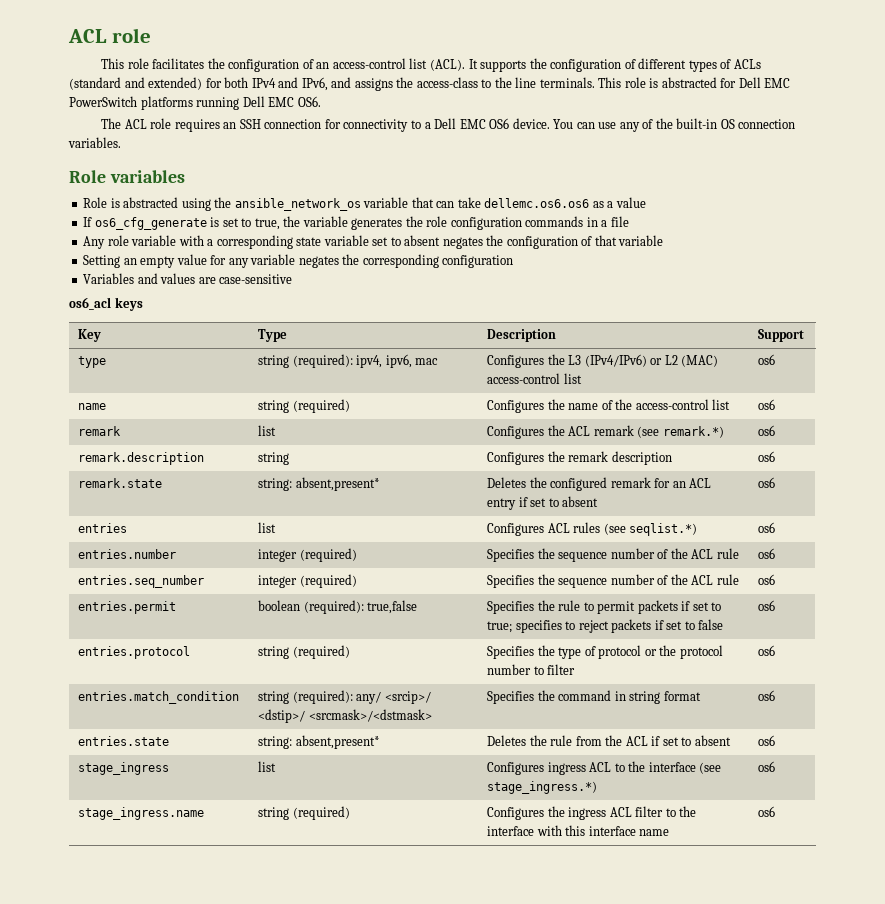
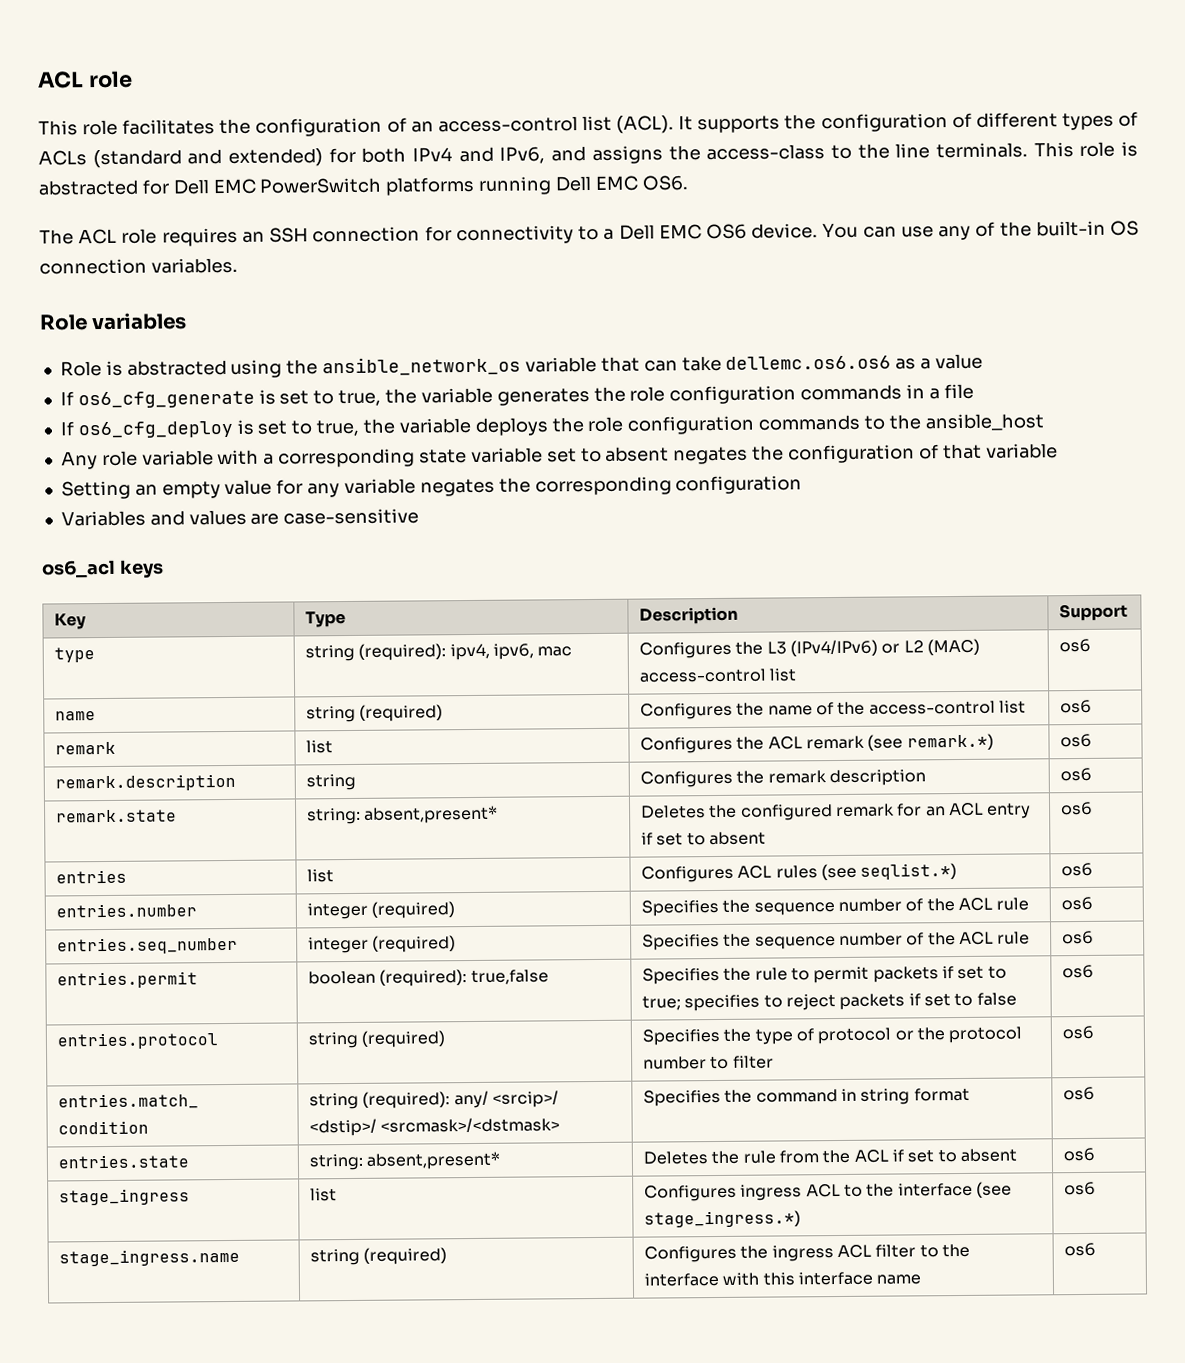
(629, 221) none -> [59,413,1044,439] // If os6_cfg_deploy is set to true, the variable deploys the role configuration commands to the ansible_host

